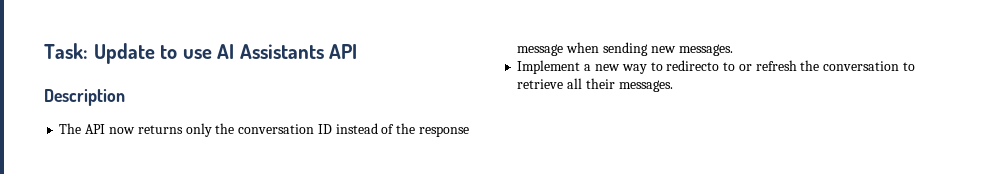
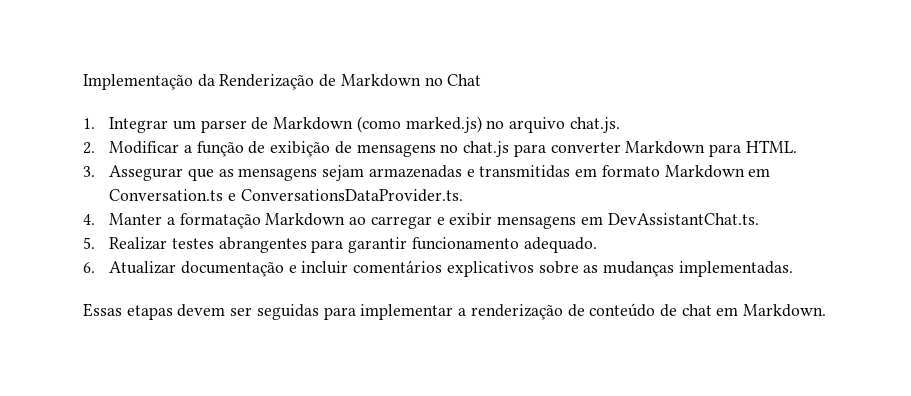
[44,43,358,64] [44,89,125,106] [59,123,469,137] [517,42,733,56] [517,60,915,74] [517,78,673,92] Task: Update to use AI Assistants API // Description // The API now returns only the conversation ID instead of the response message when sending new messages. // Implement a new way to redirecto to or refresh the conversation to retrieve all their messages. -> [83,74,482,90] [83,116,620,133] [83,140,797,157] [83,165,771,181] [109,189,463,202] [83,213,759,229] [83,237,597,253] [83,260,793,277] [83,303,827,320] Implementação da Renderização de Markdown no Chat // 1. Integrar um parser de Markdown (como marked.js) no arquivo chat.js. // 2. Modificar a função de exibição de mensagens no chat.js para converter Markdown para HTML. // 3. Assegurar que as mensagens sejam armazenadas e transmitidas em formato Markdown em Conversation.ts e ConversationsDataProvider.ts. // 4. Manter a formatação Markdown ao carregar e exibir mensagens em DevAssistantChat.ts. // 5. Realizar testes abrangentes para garantir funcionamento adequado. // 6. Atualizar documentação e incluir comentários explicativos sobre as mudanças implementadas. // Essas etapas devem ser seguidas para implementar a renderização de conteúdo de chat em Markdown.

